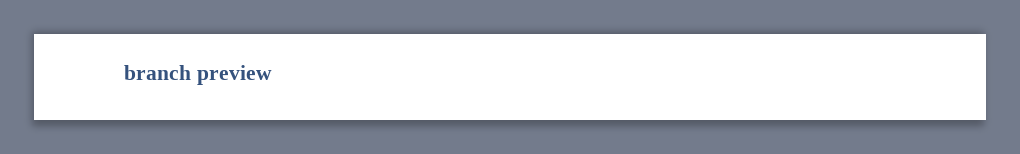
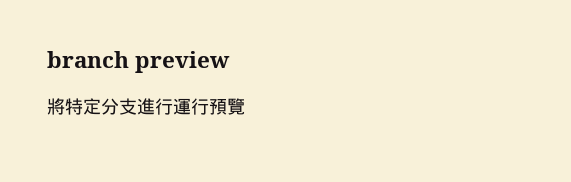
(272, 75) none -> [47,98,245,115] // 將特定分支進行運行預覽

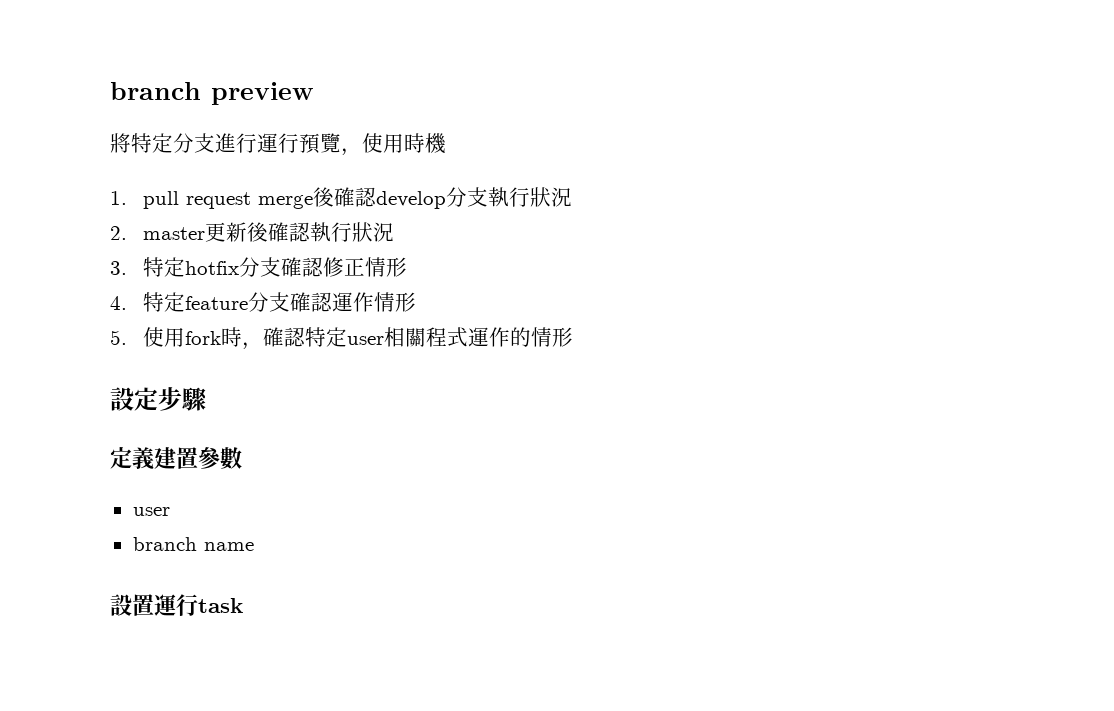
(245, 106) none -> [341,133,446,156] [110,187,573,209] [110,222,395,242] [110,257,408,277] [110,292,417,312] [110,327,574,350] [110,387,207,411] [110,447,242,469] [132,507,170,516] [132,537,254,551] [110,594,243,616] ，使用時機 // 1. pull request merge後確認develop分支執行狀況 // 2. master更新後確認執行狀況 // 3.特定hotfix分支確認修正情形 // 4.特定feature分支確認運作情形 // 5.使用fork時，確認特定user相關程式運作的情形 // 設定步驟 // 定義建置參數 // user // branch name // 設置運行task

